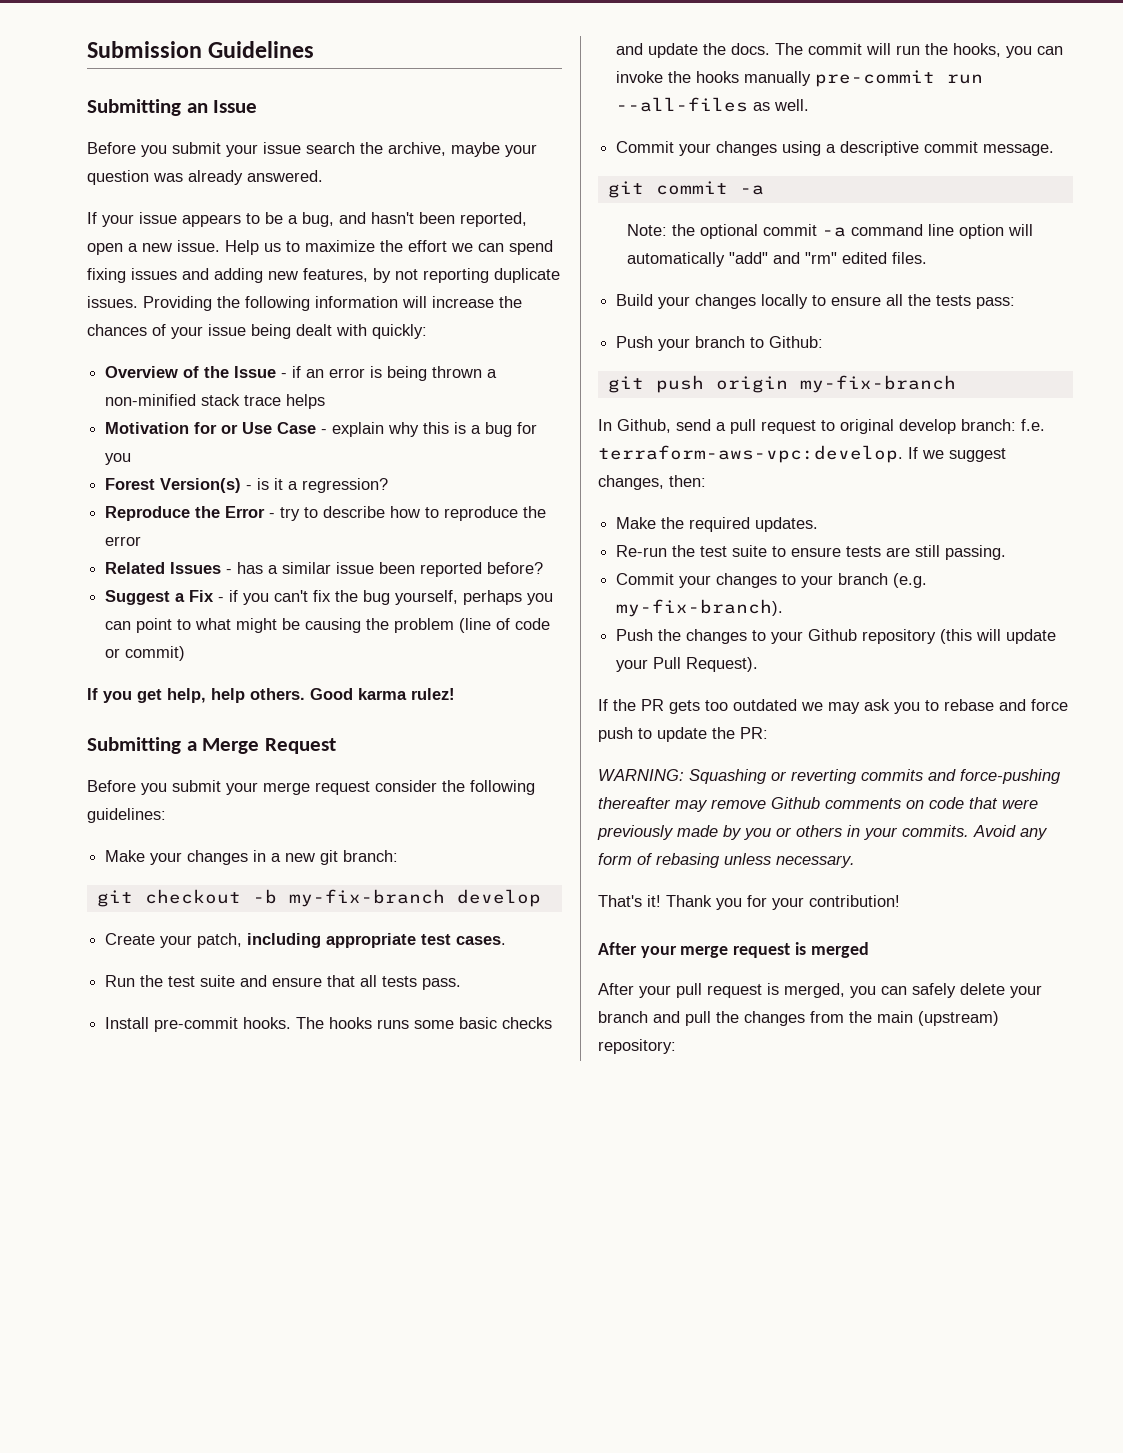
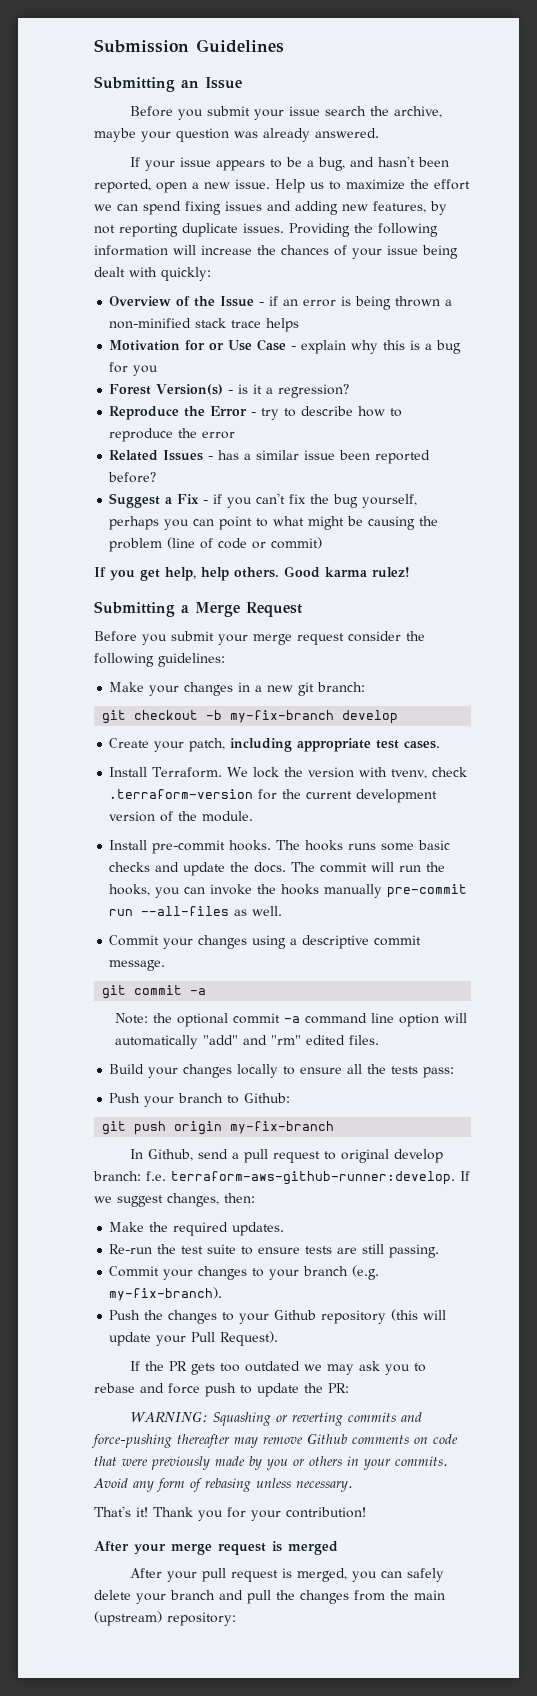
[105,975,462,990] Run the test suite and ensure that all tests pass. -> [109,767,468,779] [109,789,438,803] [109,811,254,822] Install Terraform. We lock the version with tvenv, check .terraform-version for the current development version of the module.
[598,445,903,463] terraform-aws-vpc:develop. -> [171,1171,455,1185] terraform-aws-github-runner:develop.

